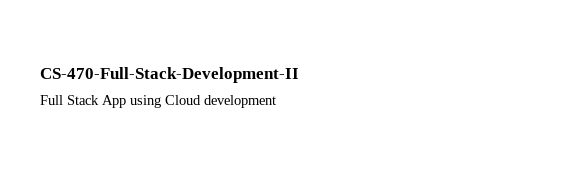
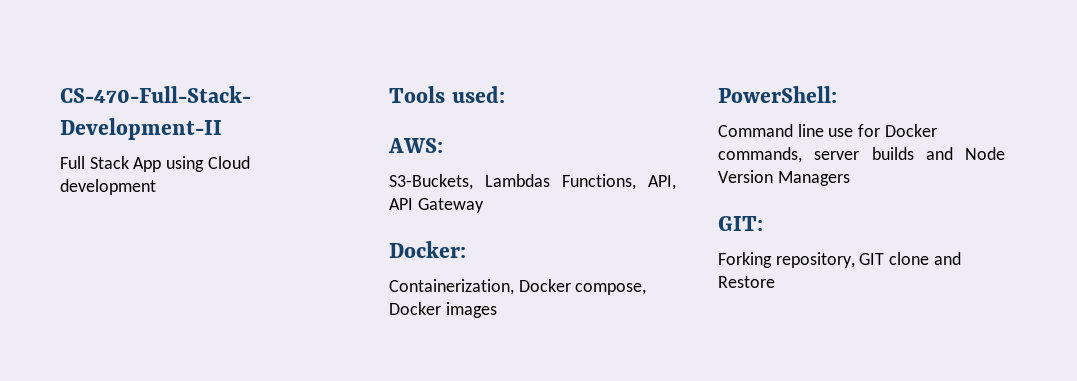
(276, 101) none -> [389,86,505,103] [388,138,443,153] [389,174,676,190] [389,198,484,213] [389,241,466,258] [389,279,647,295] [389,302,497,318] [718,86,837,103] [718,124,937,137] [718,147,1005,163] [718,170,850,186] [718,216,763,231] [718,252,961,268] [718,276,775,288] // Tools used: // AWS: // S3-Buckets, Lambdas Functions, API, API Gateway // Docker: // Containerization, Docker compose, Docker images // PowerShell: // Command line use for Docker commands, server builds and Node Version Managers // GIT: // Forking repository, GIT clone and Restore

